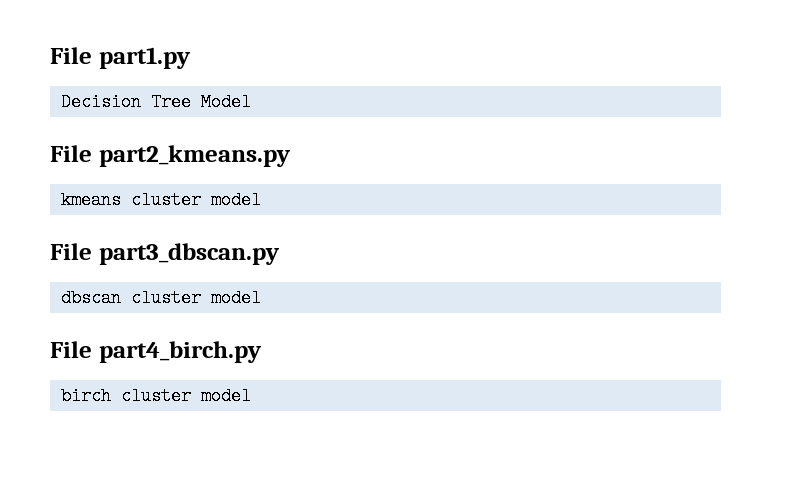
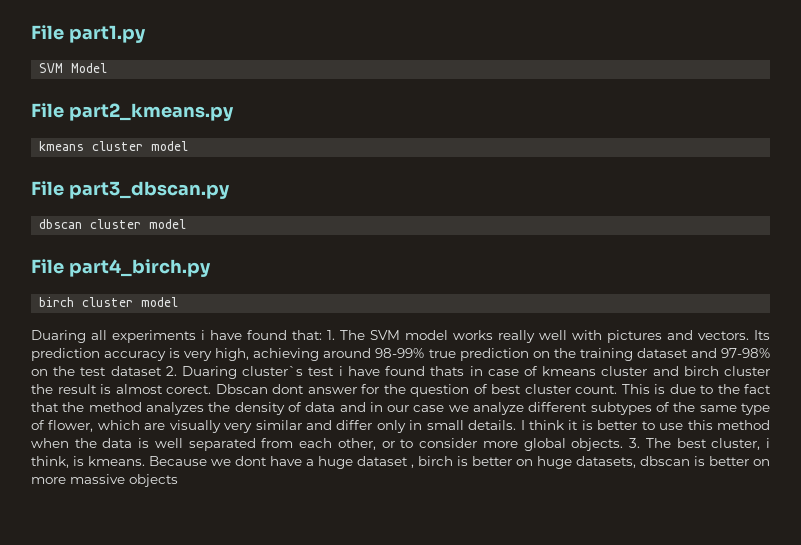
[60,93,191,111] Decision Tree -> [39,63,64,73] SVM
(251, 396) none -> [31,330,770,343] [31,348,771,361] [31,366,771,379] [31,384,771,397] [31,402,770,415] [31,420,771,433] [31,438,770,451] [31,456,770,469] [31,474,178,487] // Duaring all experiments i have found that: 1. The SVM model works really well with pictures and vectors. Its prediction accuracy is very high, achieving around 98-99% true prediction on the training dataset and 97-98% on the test dataset 2. Duaring cluster`s test i have found thats in case of kmeans cluster and birch cluster the result is almost corect. Dbscan dont answer for the question of best cluster count. This is due to the fact that the method analyzes the density of data and in our case we analyze different subtypes of the same type of flower, which are visually very similar and differ only in small details. I think it is better to use this method when the data is well separated from each other, or to consider more global objects. 3. The best cluster, i think, is kmeans. Because we dont have a huge dataset , birch is better on huge datasets, dbscan is better on more massive objects

